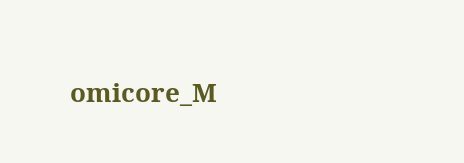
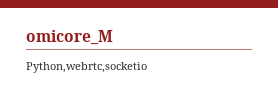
(217, 94) none -> [26,62,147,73] // Python,webrtc,socketio

